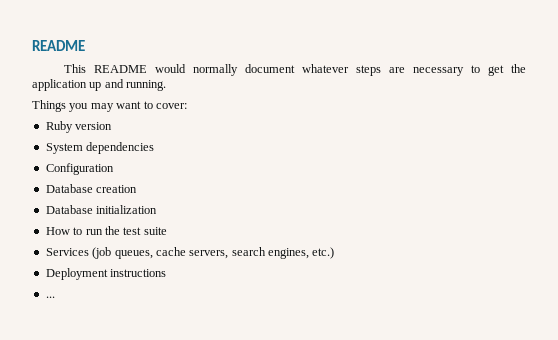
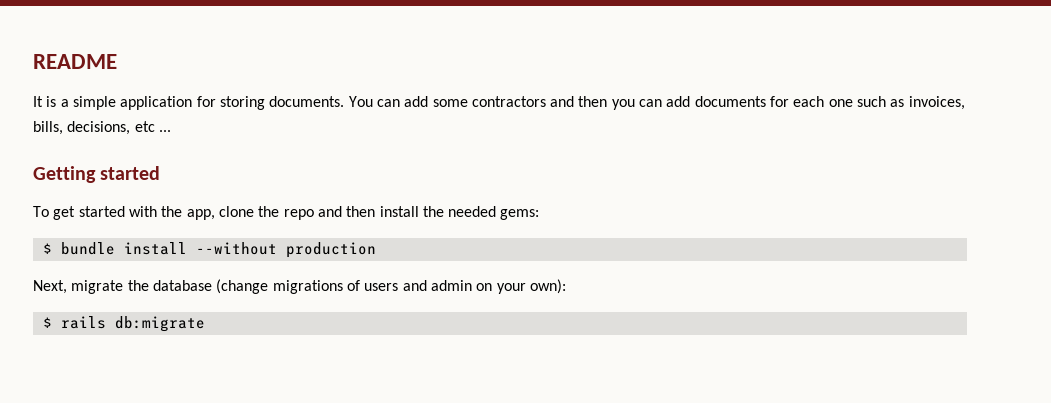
[64,64,527,76] [32,79,167,91] [32,100,187,112] [45,121,113,133] [45,142,155,154] [45,163,114,175] [45,184,138,193] [45,205,158,214] [45,226,167,235] [45,247,335,259] [45,268,167,280] [45,296,55,298] This README would normally document whatever steps are necessary to get the application up and running. // Things you may want to cover: // Ruby version // System dependencies // Configuration // Database creation // Database initialization // How to run the test suite // Services (job queues, cache servers, search engines, etc.) // Deployment instructions // ... -> [33,96,965,110] [33,121,171,135] [33,166,161,183] [33,206,540,220] [42,242,376,258] [33,279,566,294] [42,316,205,332] It is a simple application for storing documents. You can add some contractors and then you can add documents for each one such as invoices, bills, decisions, etc ... // Getting started // To get started with the app, clone the repo and then install the needed gems: // $ bundle install --without production // Next, migrate the database (change migrations of users and admin on your own): // $ rails db:migrate

